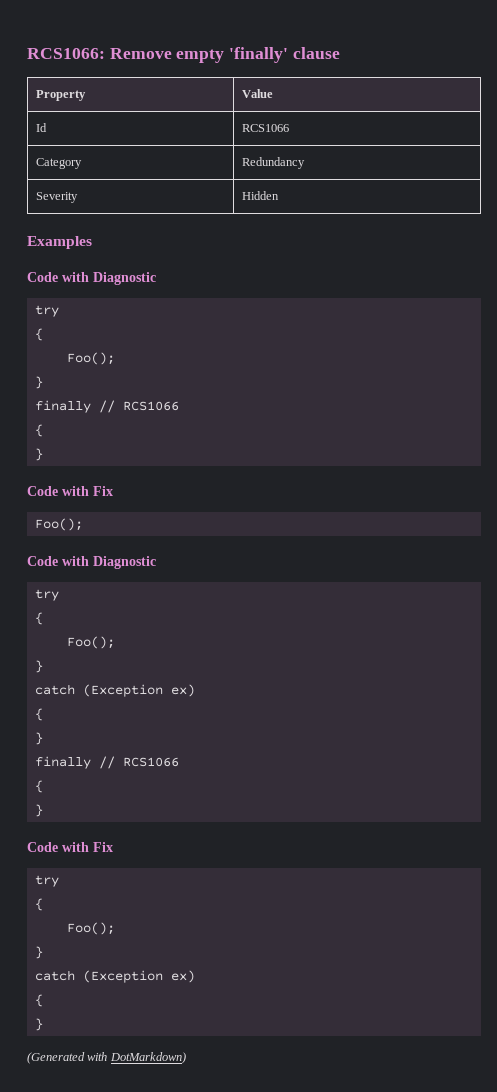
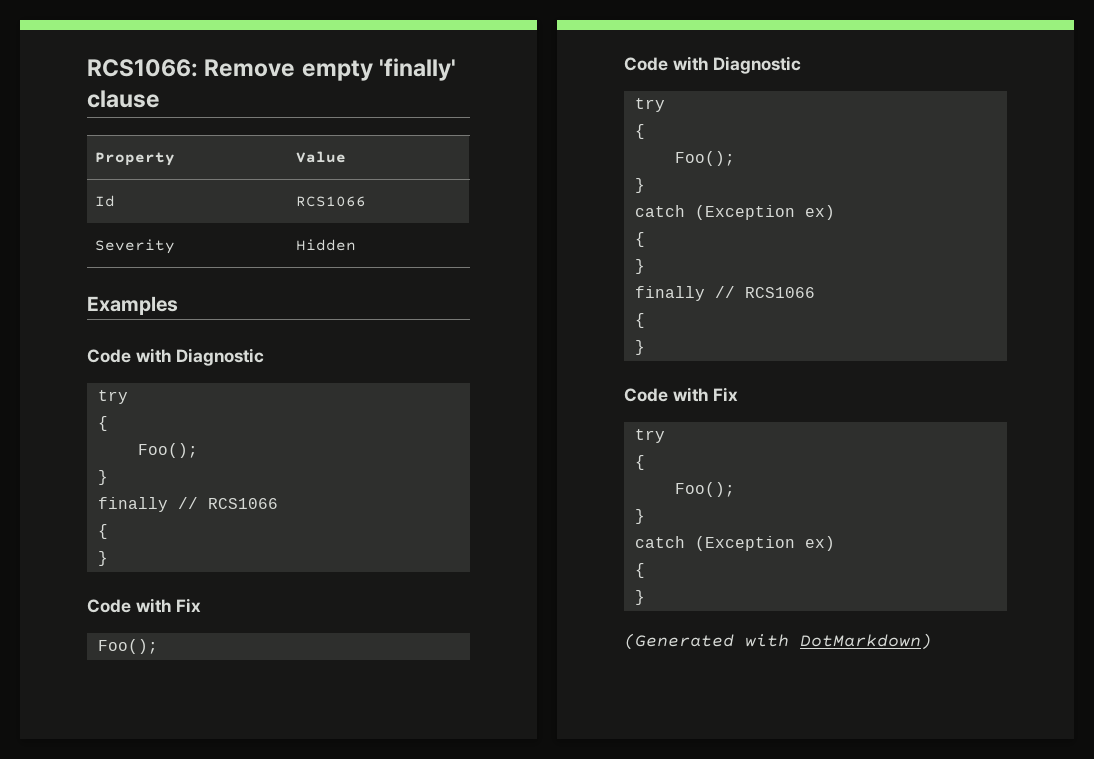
[35,158,82,169] [241,157,305,169] // Category | Redundancy -> (366, 201) none

